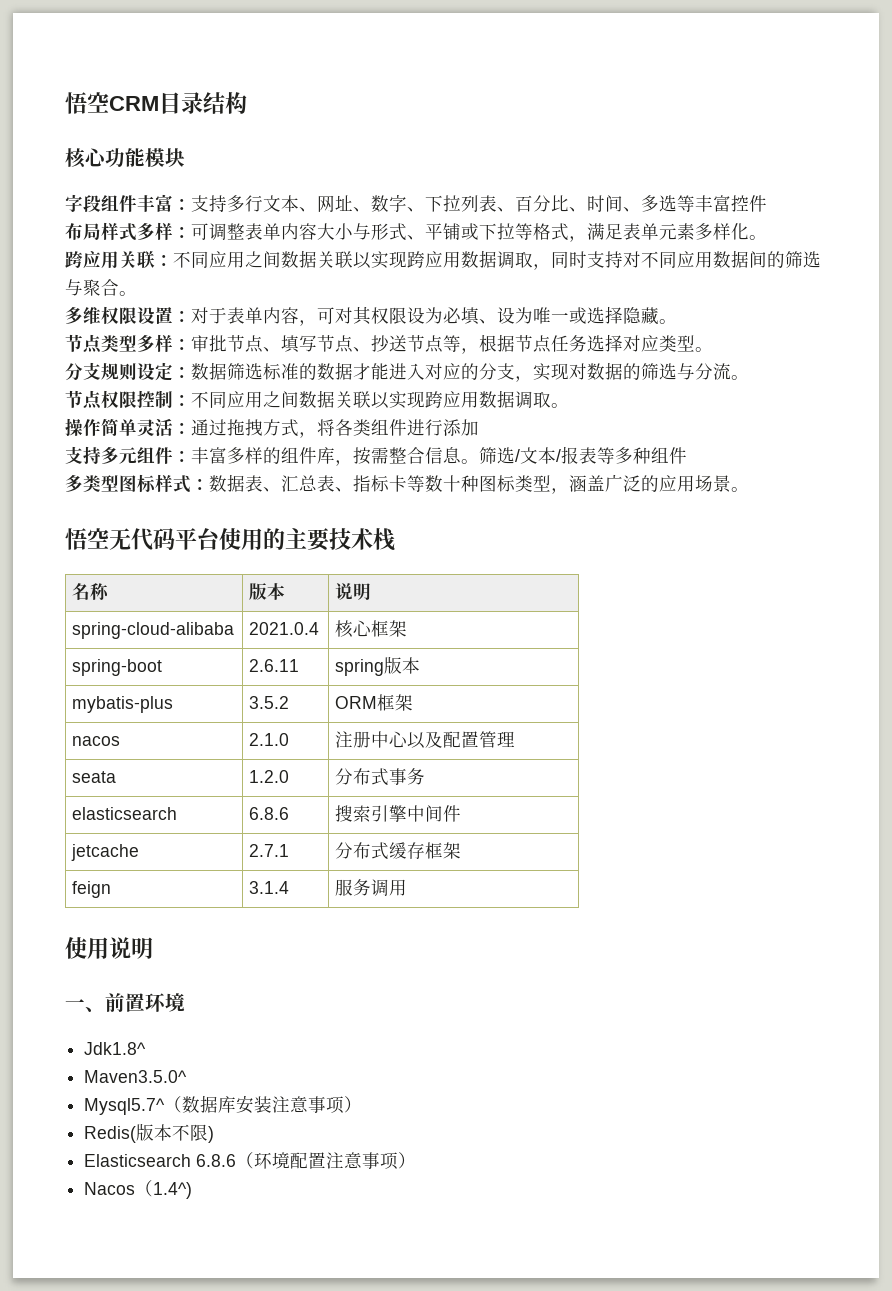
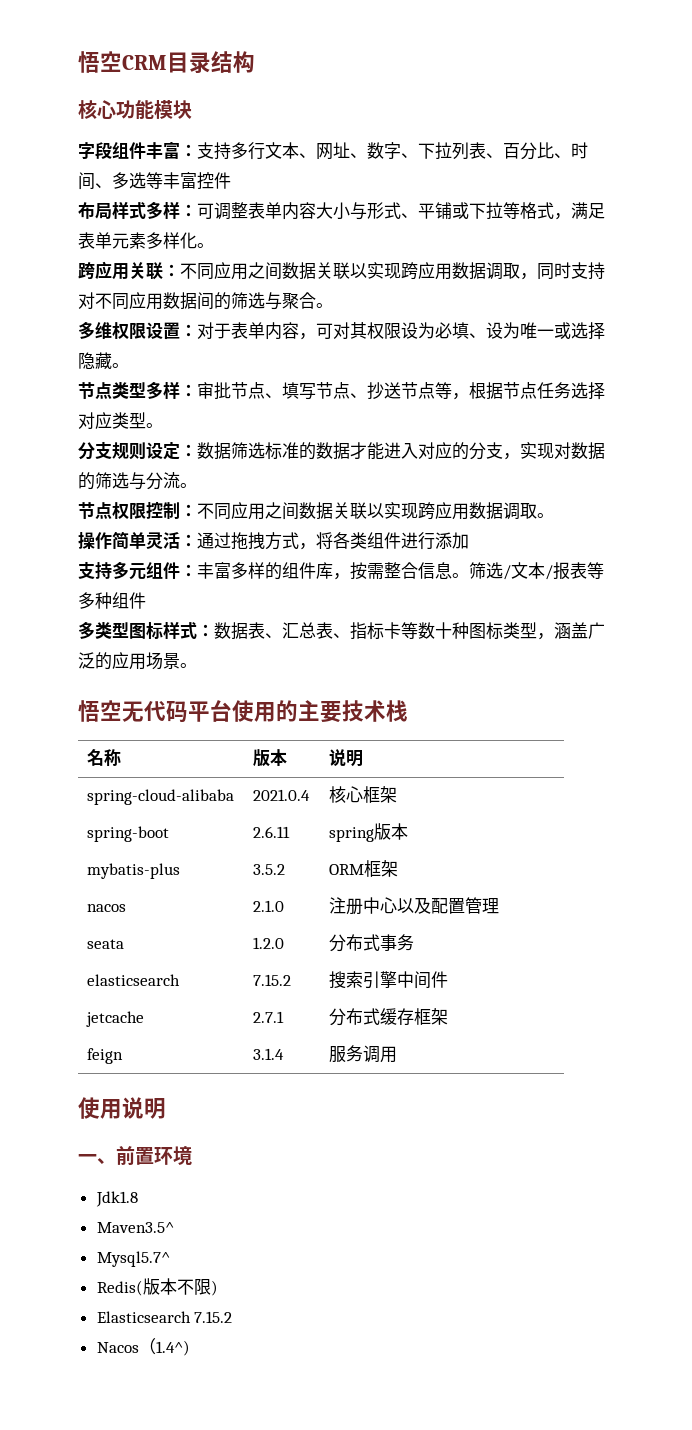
[249,807,290,820] 6.8.6 -> [253,974,292,986] 7.15.2
[84,1042,147,1055] [84,1070,188,1083] Jdk1.8^ // Maven3.5.0^ -> [95,1191,138,1207] [96,1222,174,1233] Jdk1.8 // Maven3.5^
[164,1095,363,1114] （数据库安装注意事项） -> (170, 1259) none
[196,1152,417,1170] 6.8.6（环境配置注意事项） -> [194,1311,233,1323] 7.15.2

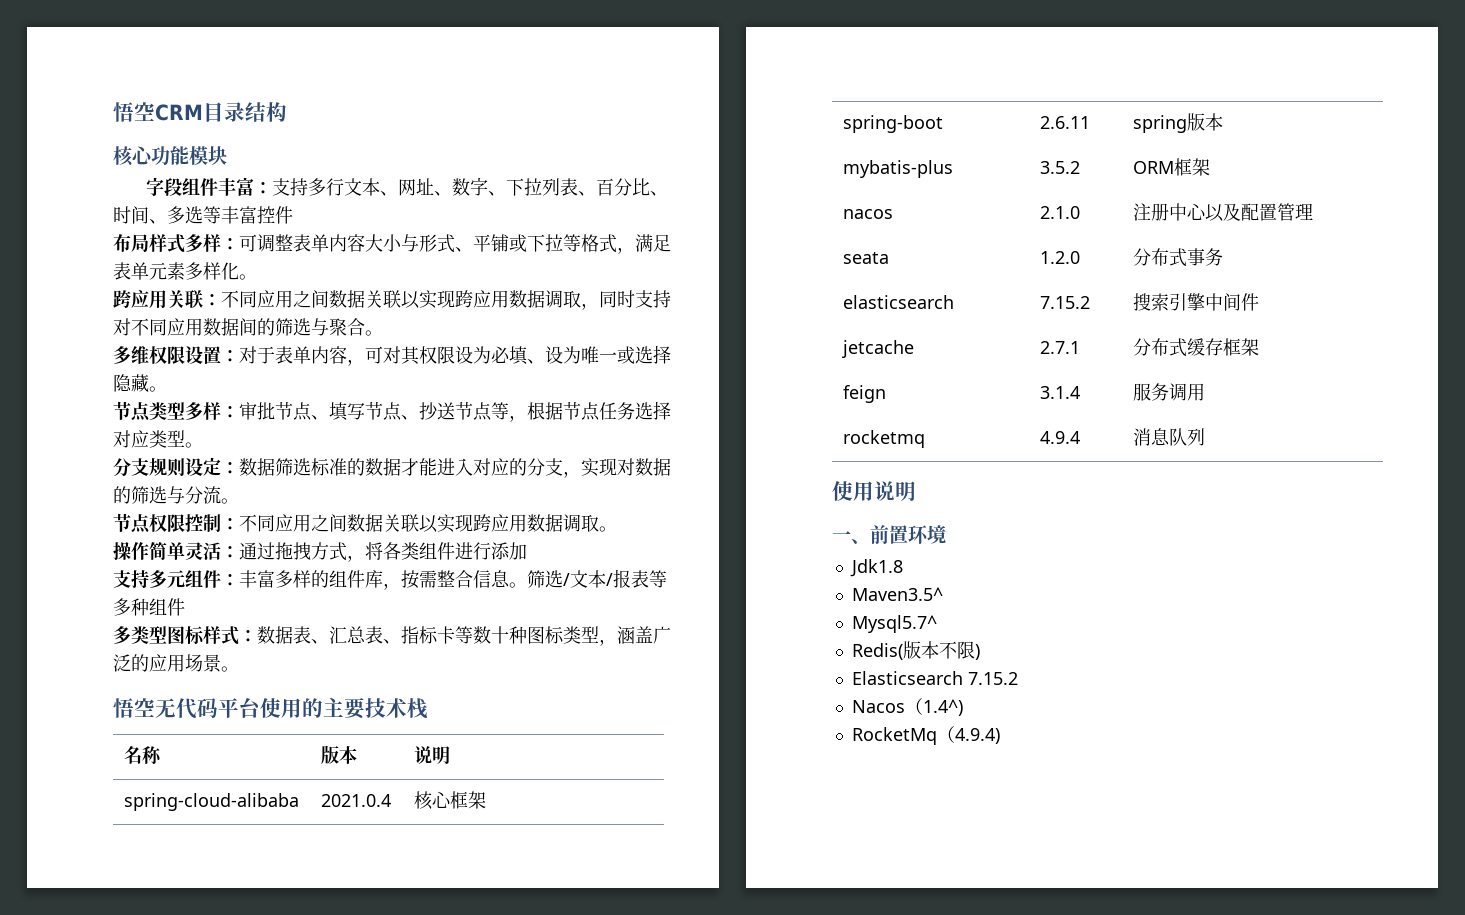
(398, 1054) none -> [842,430,925,448] [1039,431,1080,444] [1132,428,1205,446] // rocketmq | 4.9.4 | 消息队列
(190, 1348) none -> [851,726,1000,745] // RocketMq（4.9.4)

